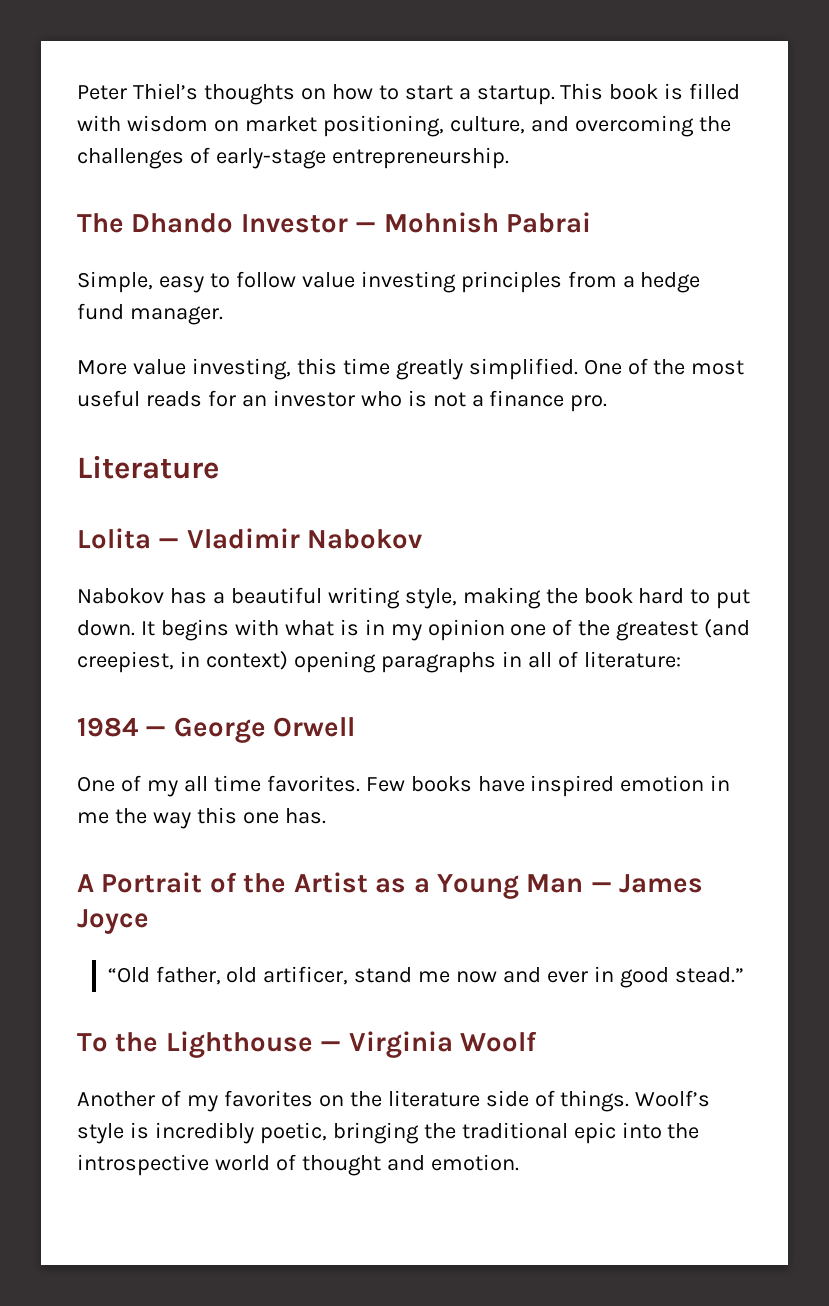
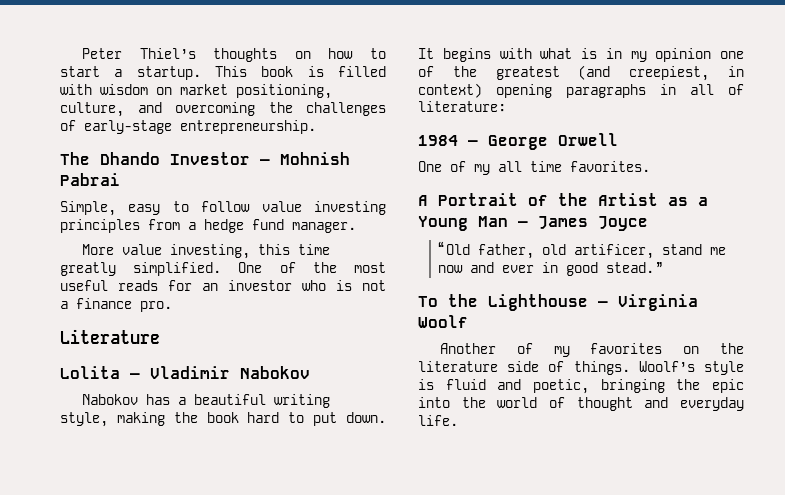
[365,775,731,797] [77,807,326,829] Few books have inspired emotion in me the way this one has. -> (650, 166) none
[154,1122,254,1144] incredibly -> [445,379,522,390] fluid and
[461,1122,568,1139] traditional -> (701, 384) none
[77,1154,209,1176] introspective -> (486, 402) none
[430,1154,519,1171] emotion. -> [680,397,744,411] [418,415,458,426] everyday life.

